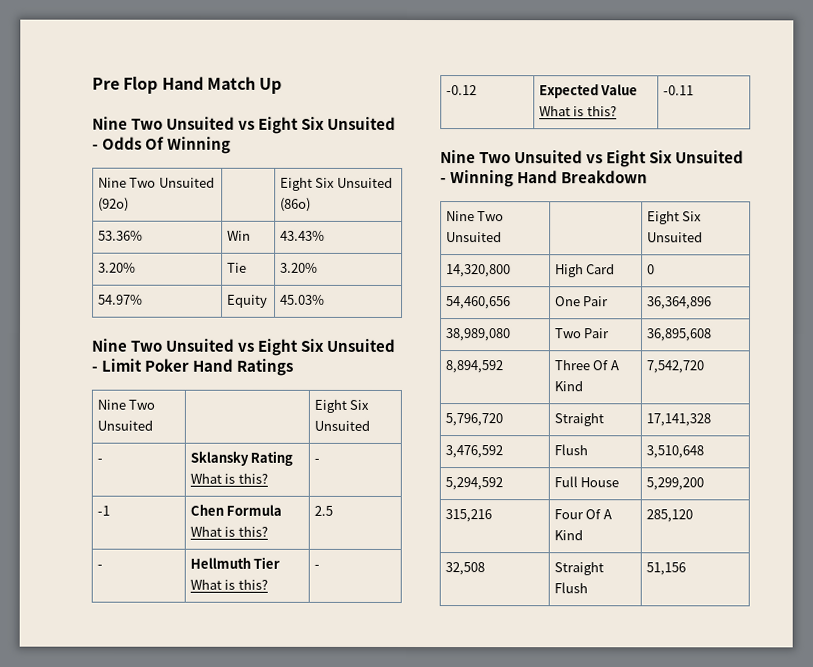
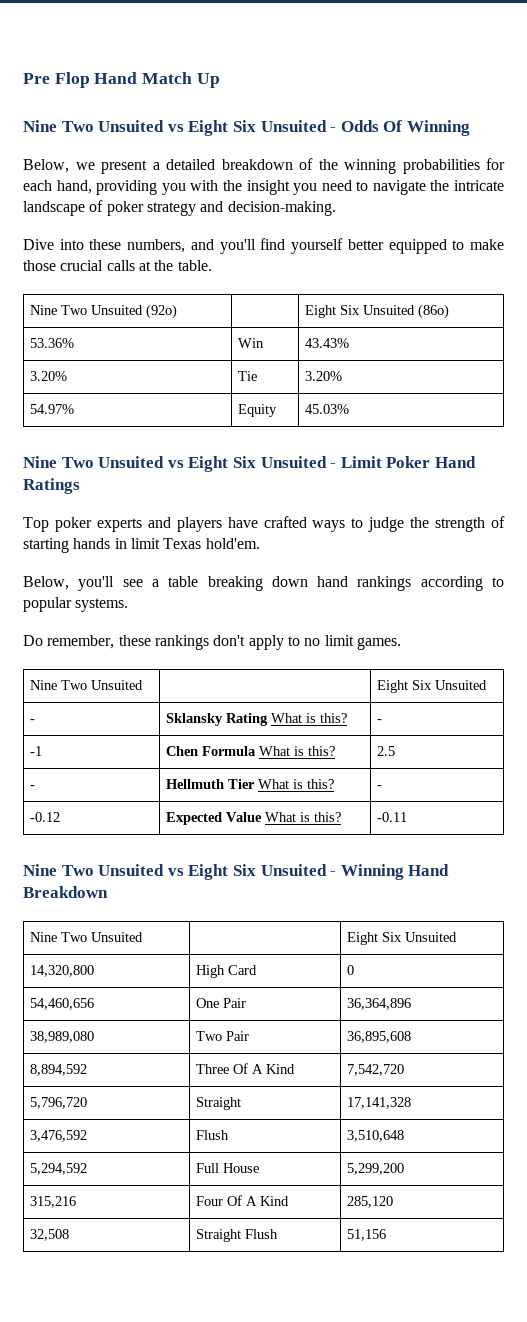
(232, 145) none -> [23,158,505,174] [23,180,504,195] [23,200,336,216] [23,238,505,254] [23,260,212,271] // Below, we present a detailed breakdown of the winning probabilities for each hand, providing you with the insight you need to navigate the intricate landscape of poker strategy and decision-making. // Dive into these numbers, and you'll find yourself better equipped to make those crucial calls at the table.
(294, 367) none -> [23,516,506,532] [23,538,260,553] [23,576,505,591] [23,597,129,612] [23,635,401,650] // Top poker experts and players have crafted ways to judge the strength of starting hands in limit Texas hold'em. // Below, you'll see a table breaking down hand rankings according to popular systems. // Do remember, these rankings don't apply to no limit games.

